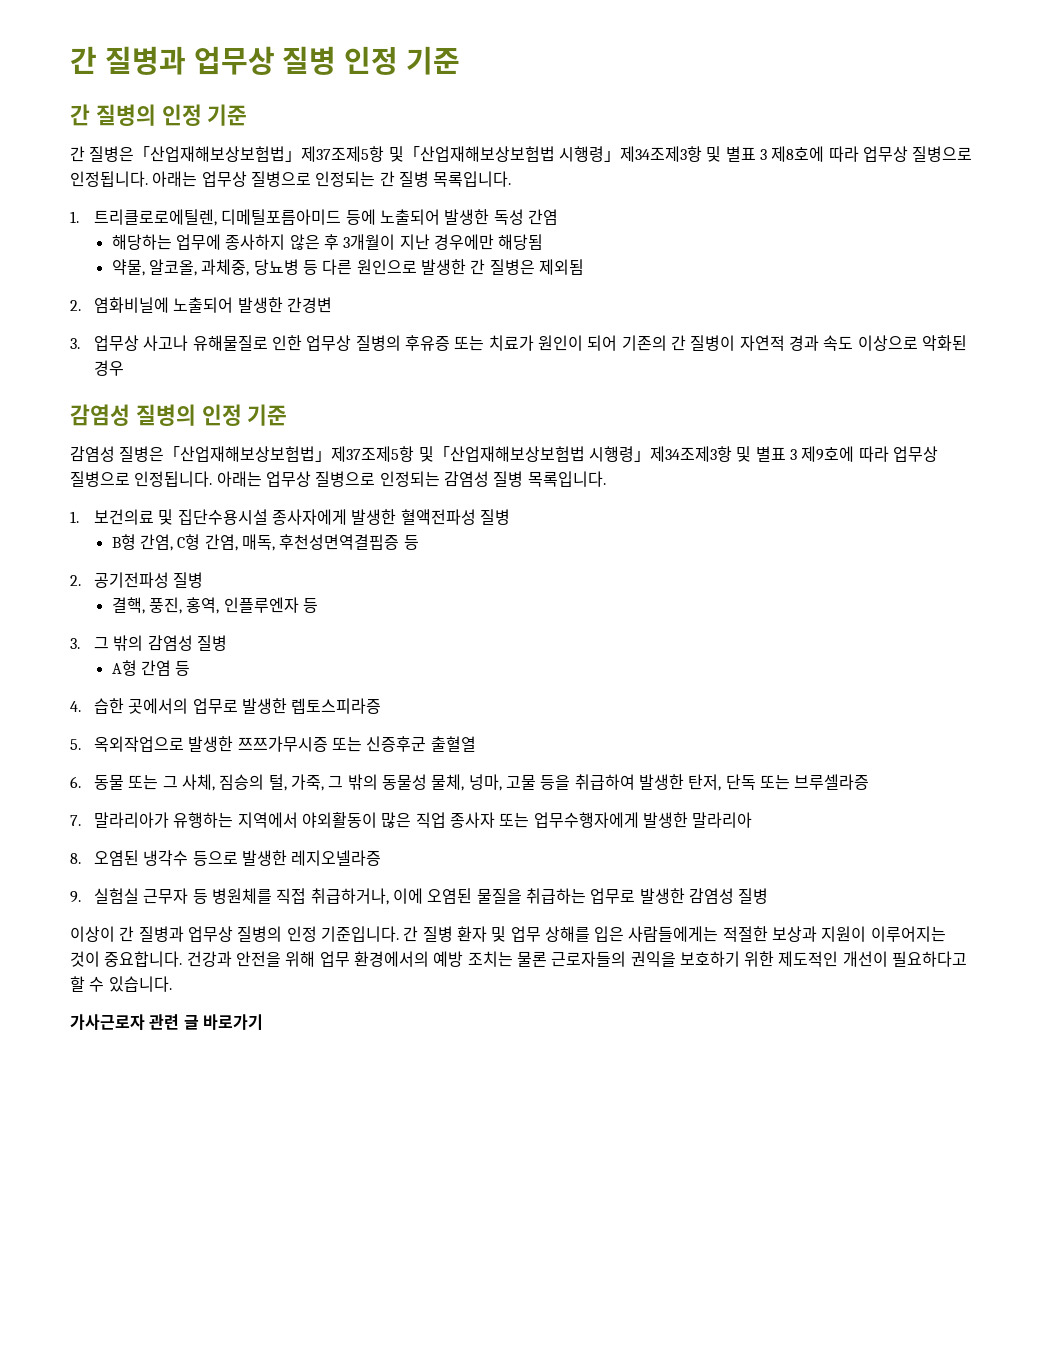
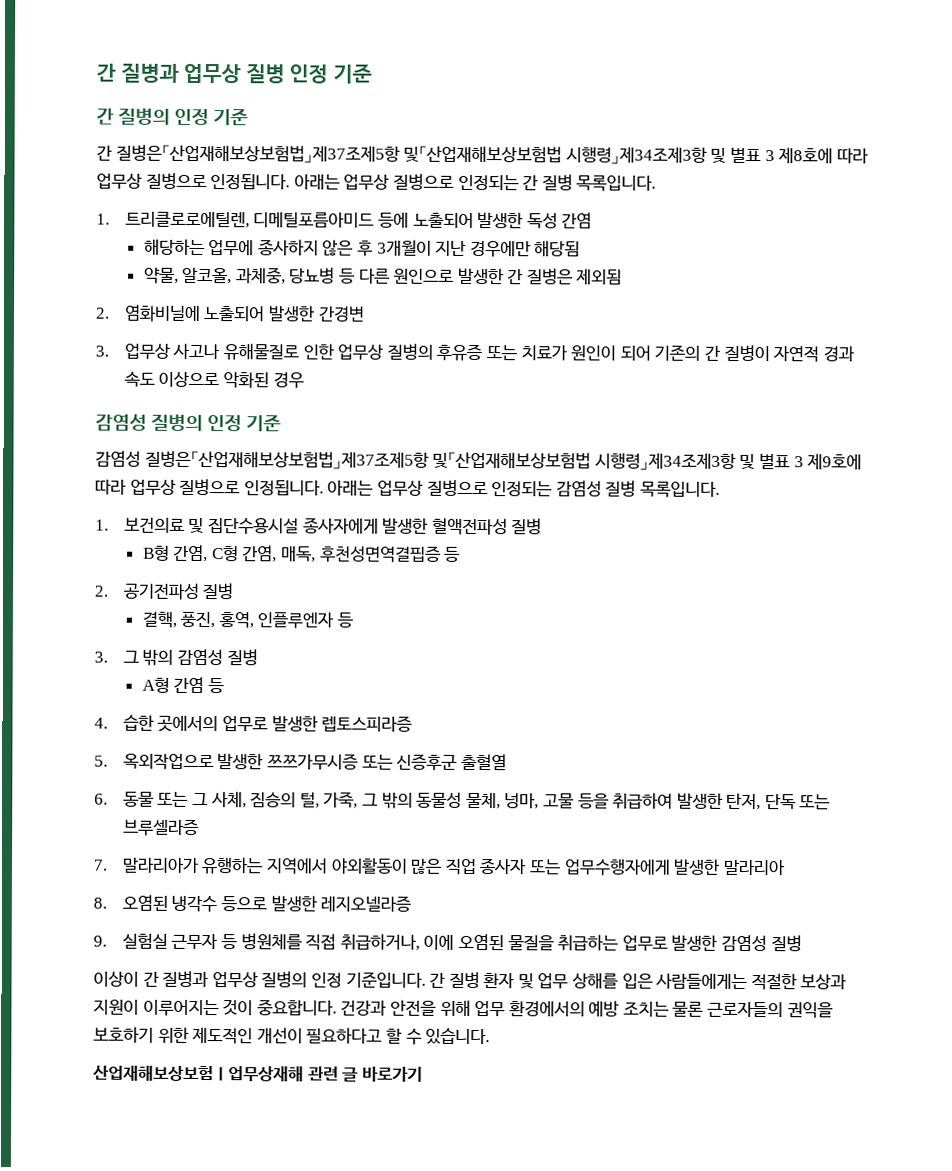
[70,1014,145,1030] 가사근로자 -> [92,1065,304,1082] 산업재해보상보험Ⅰ업무상재해

